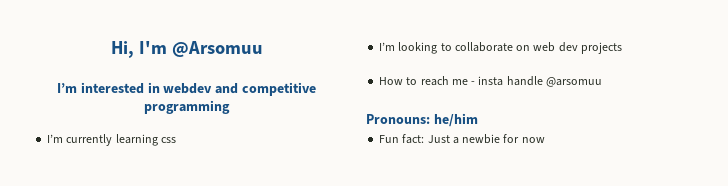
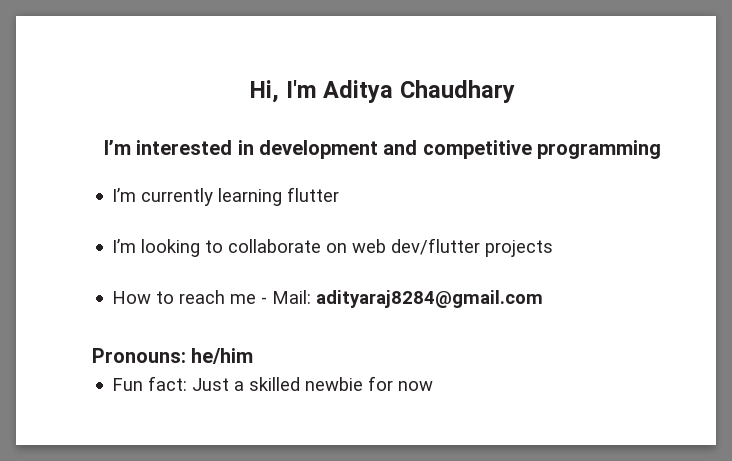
[171,41,263,57] @Arsomuu -> [323,80,515,103] Aditya Chaudhary
[163,83,213,94] webdev -> [259,140,378,159] development
[160,137,176,143] css -> [287,187,340,202] flutter
[558,42,578,52] dev -> [391,238,481,255] dev/flutter
[478,76,602,87] insta handle @arsomuu -> [272,290,544,308] Mail: adityaraj8284@gmail.com
(459, 140) none -> [249,377,301,391] skilled

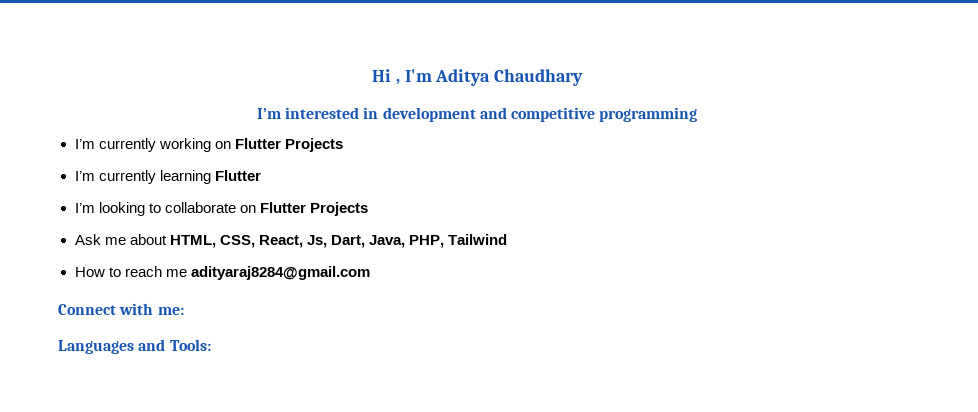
[250,80,280,103] Hi, -> [372,69,400,85] Hi ,
(662, 149) none -> [74,138,343,152] // I’m currently working on Flutter Projects
[287,187,340,202] flutter -> [214,170,261,181] Flutter
[352,238,554,257] web dev/flutter projects -> [259,202,368,216] [74,234,508,248] Flutter Projects // Ask me about HTML, CSS, React, Js, Dart, Java, PHP, Tailwind
[261,290,312,304] - Mail: -> (187, 273) none
[92,348,254,364] [112,376,434,391] Pronouns: he/him // Fun fact: Just a skilled newbie for now -> [58,303,184,315] [58,339,211,354] Connect with me: // Languages and Tools:

